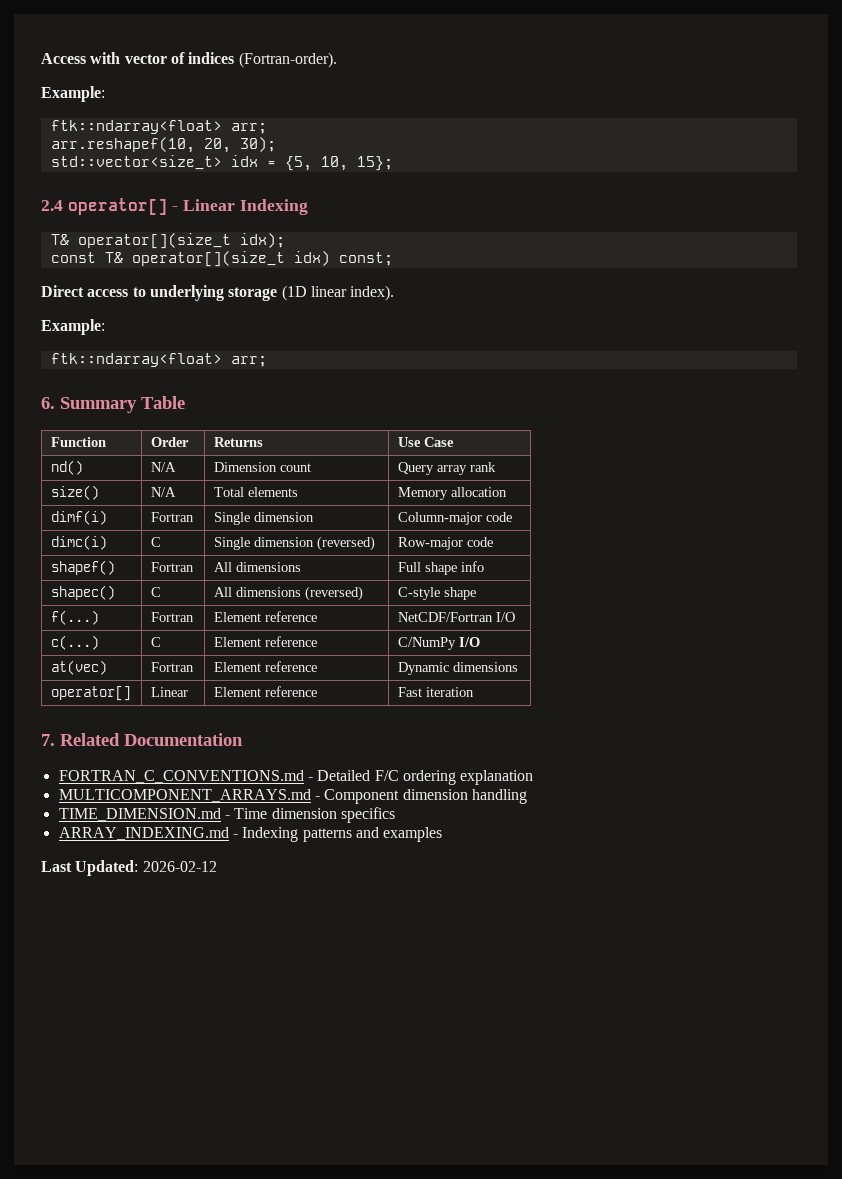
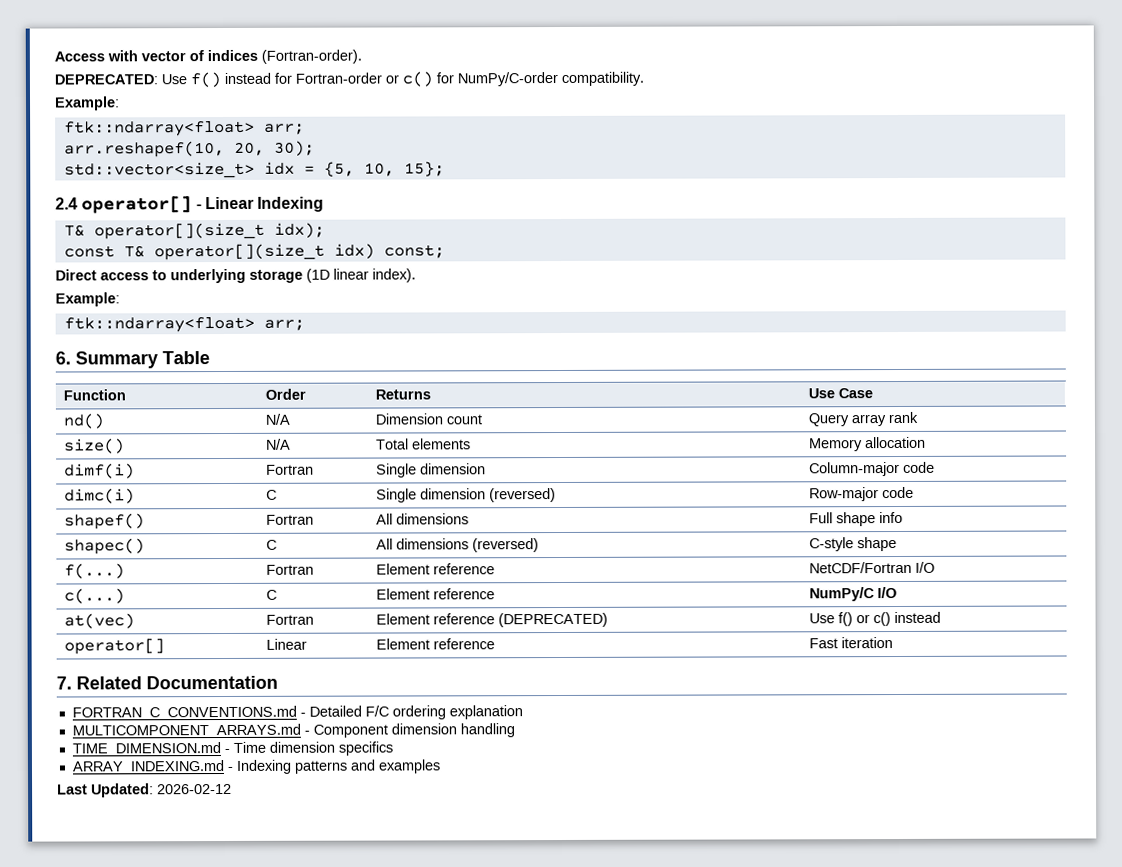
(337, 60) none -> [54,71,644,88] // DEPRECATED: Use f() instead for Fortran-order or c() for NumPy/C-order compatibility.
[397,637,456,650] C/NumPy -> [808,587,875,602] NumPy/C
[397,662,518,675] | Dynamic dimensions -> [497,612,608,628] [808,611,941,627] (DEPRECATED) | Use f() or c() instead

